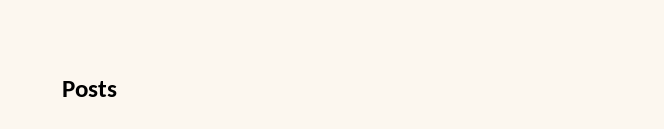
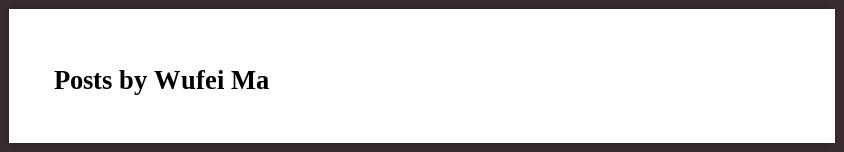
(117, 89) none -> [119,70,270,95] by Wufei Ma

